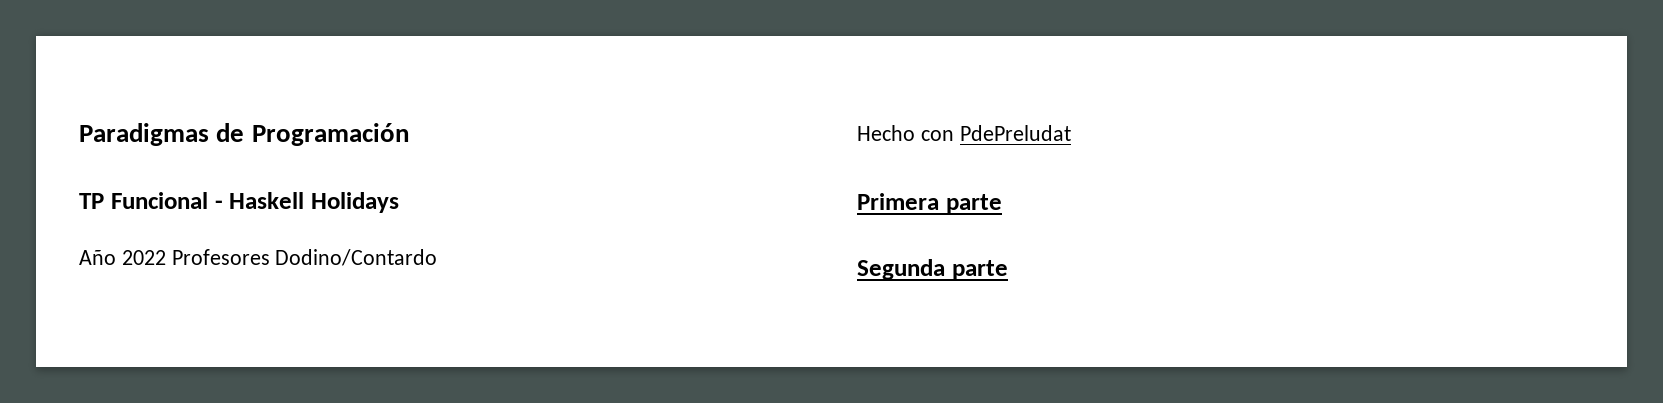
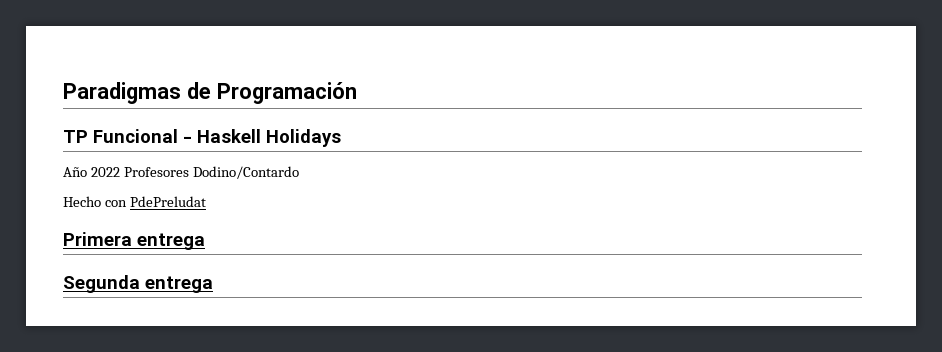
[945,194,1002,214] parte -> [137,233,205,250] entrega
[951,260,1008,280] parte -> [145,276,213,293] entrega

